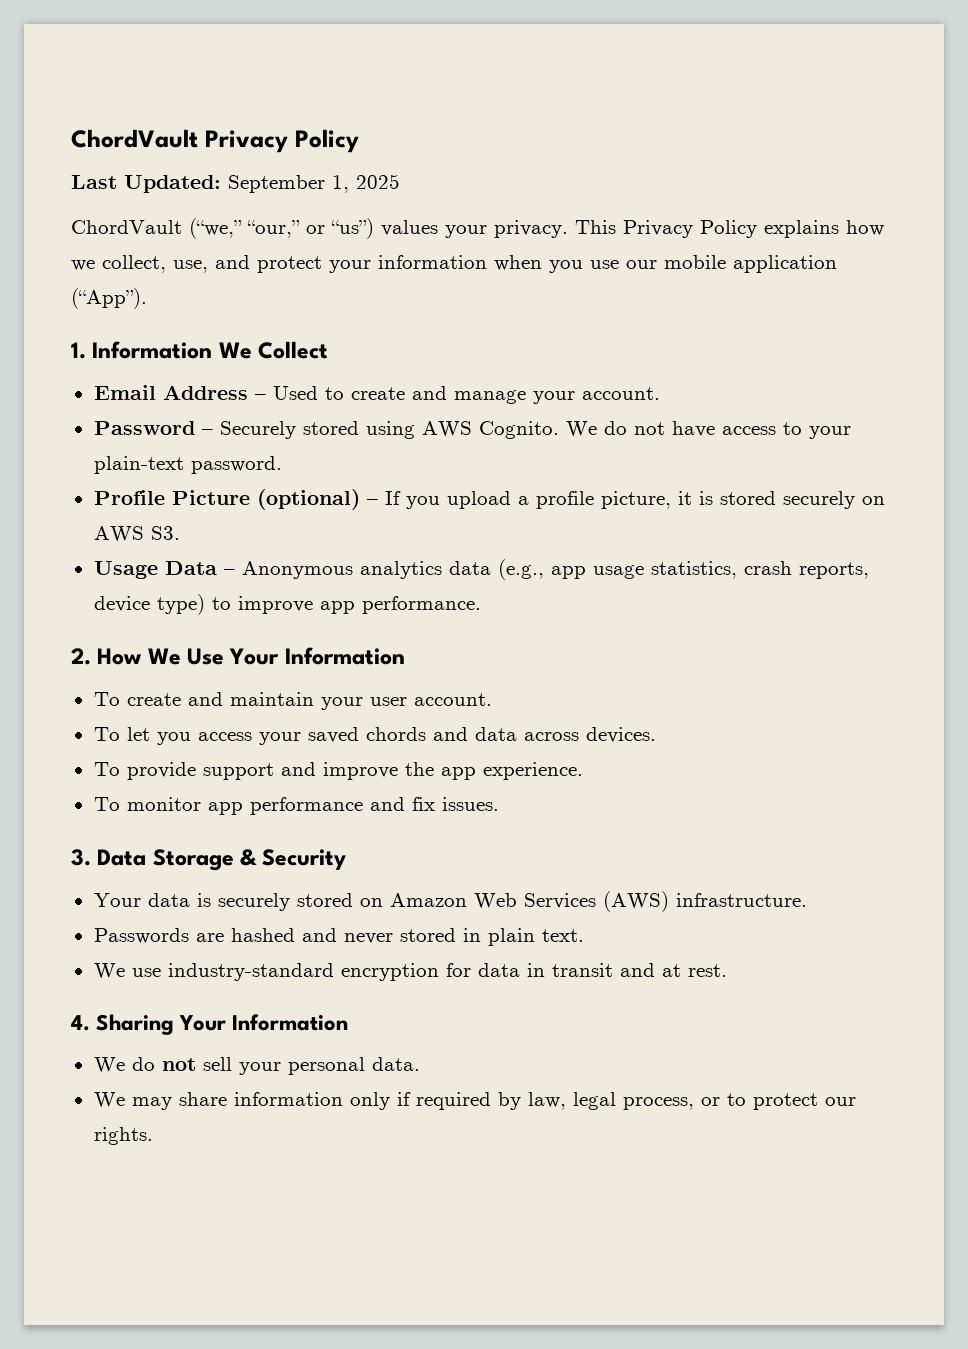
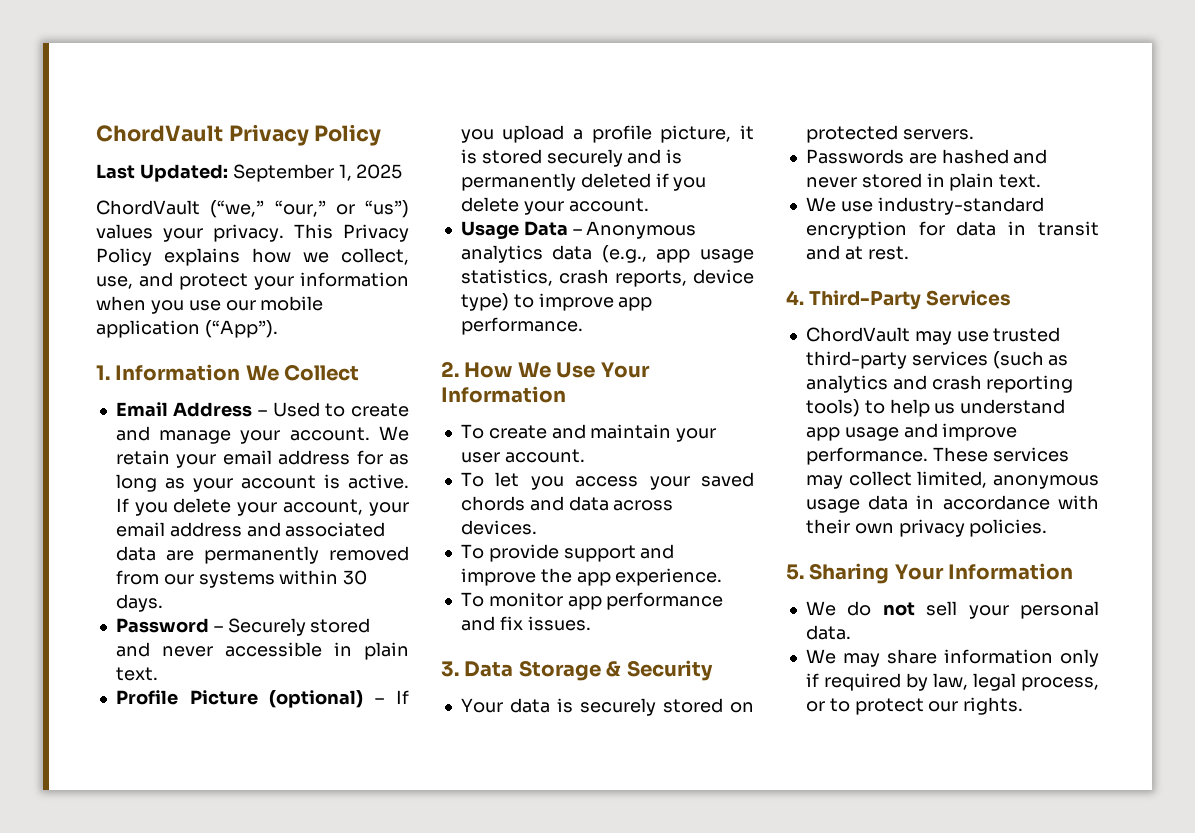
[93,421,851,439] [93,456,282,474] // Password – Securely stored using AWS Cognito. We do not have access to your plain-text password. -> [379,426,409,441] [115,450,409,468] [115,474,409,492] [115,498,409,516] [115,522,386,537] [115,546,409,564] [115,570,368,588] [115,594,163,612] [115,618,371,636] [115,642,409,660] [115,667,158,681] We retain your email address for as long as your account is active. If you delete your account, your email address and associated data are permanently removed from our systems within 30 days. // Password – Securely stored and never accessible in plain text.
[861,496,885,505] [93,526,180,542] on AWS S3. -> [627,149,683,164] [460,173,707,191] [460,197,649,215] and is permanently deleted if you delete your account.
[389,891,807,912] Amazon Web Services (AWS) infrastructure. -> [805,125,974,143] protected servers.
(90, 1023) none -> [809,290,1012,310] [805,327,1061,345] [805,351,1069,369] [805,375,1074,393] [805,399,1066,417] [805,423,1018,441] [805,447,1069,465] [805,471,1099,489] [805,495,1099,513] [805,519,1048,537] [786,564,804,580] Third-Party Services // ChordVault may use trusted third-party services (such as analytics and crash reporting tools) to help us understand app usage and improve performance. These services may collect limited, anonymous usage data in accordance with their own privacy policies. // 5.

